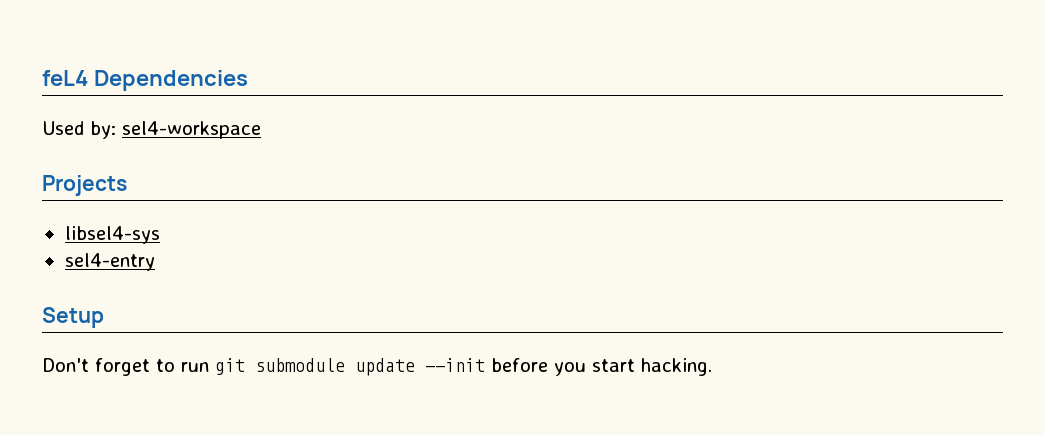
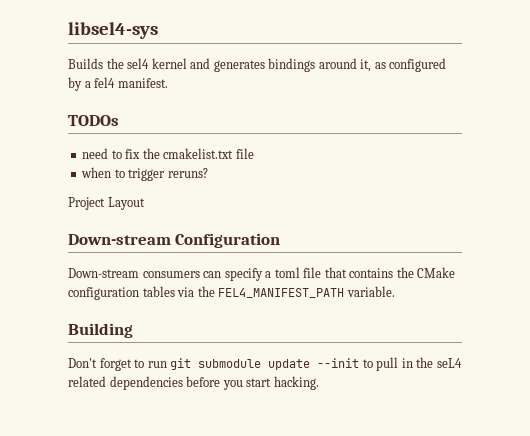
[42,70,248,91] [42,121,261,139] [42,175,127,196] [64,226,160,244] [64,253,155,271] [42,307,104,328] feL4 Dependencies // Used by: sel4-workspace // Projects // libsel4-sys // sel4-entry // Setup -> [68,22,158,39] [68,58,447,72] [68,77,168,91] [68,115,119,126] [82,148,254,159] [81,167,208,181] [68,197,145,210] [68,233,281,248] [68,267,456,281] [68,286,395,300] [68,323,133,338] libsel4-sys // Builds the sel4 kernel and generates bindings around it, as configured by a fel4 manifest. // TODOs // need to fix the cmakelist.txt file // when to trigger reruns? // Project Layout // Down-stream Configuration // Down-stream consumers can specify a toml file that contains the CMake configuration tables via the FEL4_MANIFEST_PATH variable. // Building
(485, 365) none -> [362,357,462,371] [68,376,183,390] to pull in the seL4 related dependencies

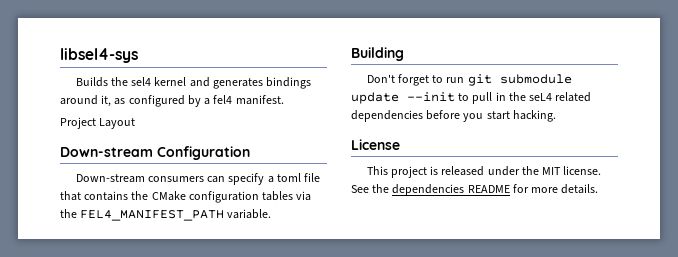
[68,115,119,126] [82,148,254,159] [81,167,208,181] // TODOs // need to fix the cmakelist.txt file // when to trigger reruns? -> (284, 100) none
(319, 383) none -> [351,139,400,150] [366,166,602,178] [351,184,599,196] // License // This project is released under the MIT license. See the dependencies README for more details.

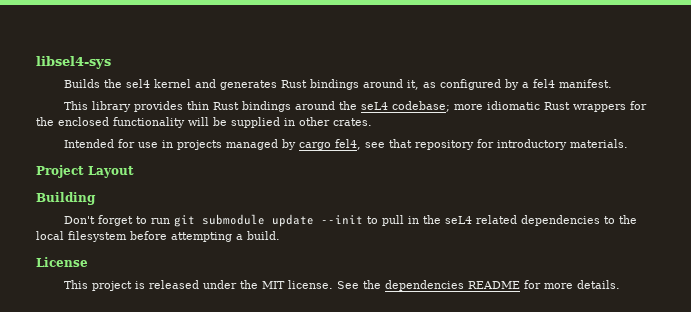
(263, 83) none -> [280,80,307,88] Rust
[60,117,136,129] [60,146,250,160] [75,173,321,185] [60,191,312,203] [60,209,272,221] Project Layout // Down-stream Configuration // Down-stream consumers can specify a toml file that contains the CMake configuration tables via the FEL4_MANIFEST_PATH variable. -> [63,101,647,112] [36,117,372,128] [63,139,628,150] [36,165,134,178] This library provides thin Rust bindings around the seL4 codebase; more idiomatic Rust wrappers for the enclosed functionality will be supplied in other crates. // Intended for use in projects managed by cargo fel4, see that repository for introductory materials. // Project Layout
[426,110,556,122] before you start hacking. -> [603,215,637,224] [36,231,280,242] to the local filesystem before attempting a build.

